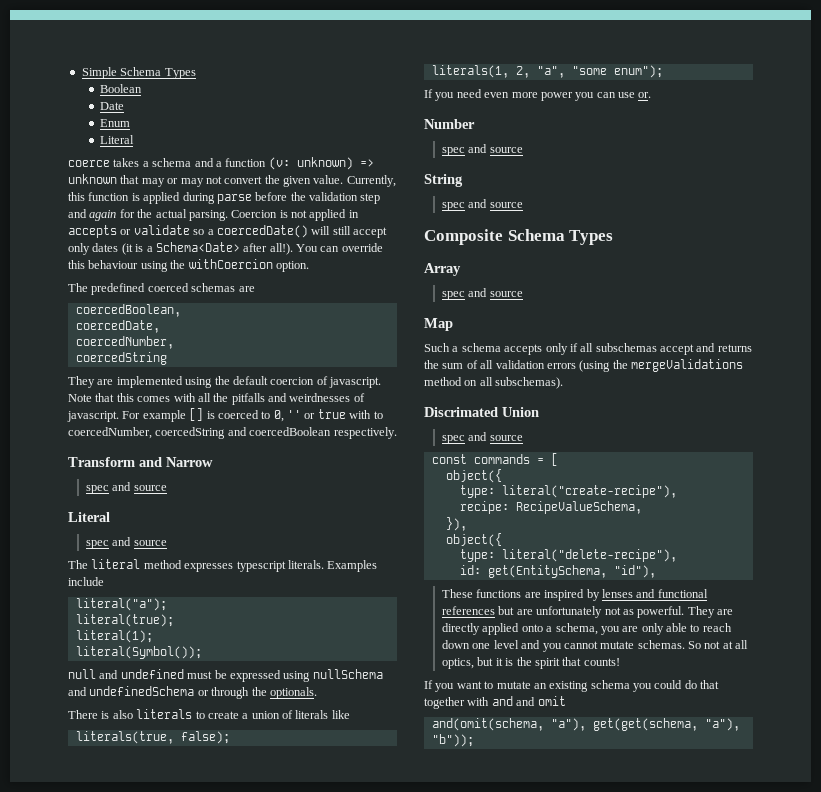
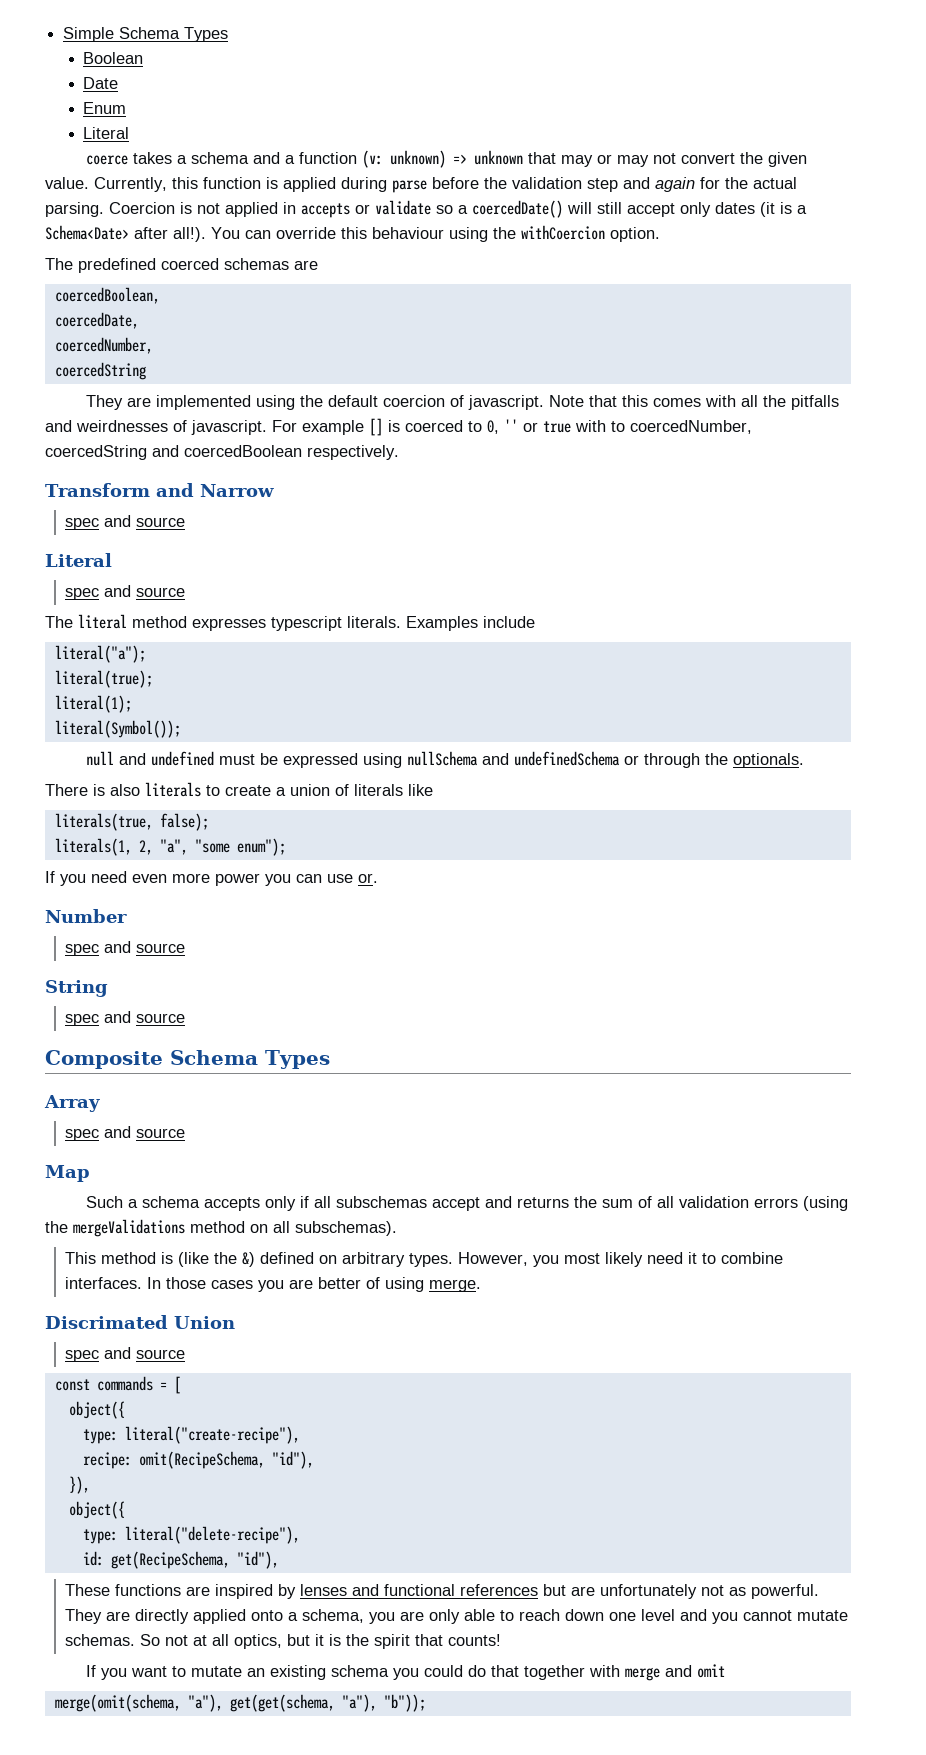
(564, 383) none -> [65,1252,784,1267] [65,1277,482,1292] // This method is (like the &) defined on arbitrary types. However, you most likely need it to combine interfaces. In those cases you are better of using merge.
[515,501,642,514] RecipeValueSchema, -> [138,1451,314,1469] omit(RecipeSchema, "id"),
[487,565,607,578] get(EntitySchema, -> [110,1551,230,1569] get(RecipeSchema,
[491,696,513,706] and -> [624,1667,660,1681] merge
[431,718,544,731] and(omit(schema, -> [54,1694,181,1712] merge(omit(schema,

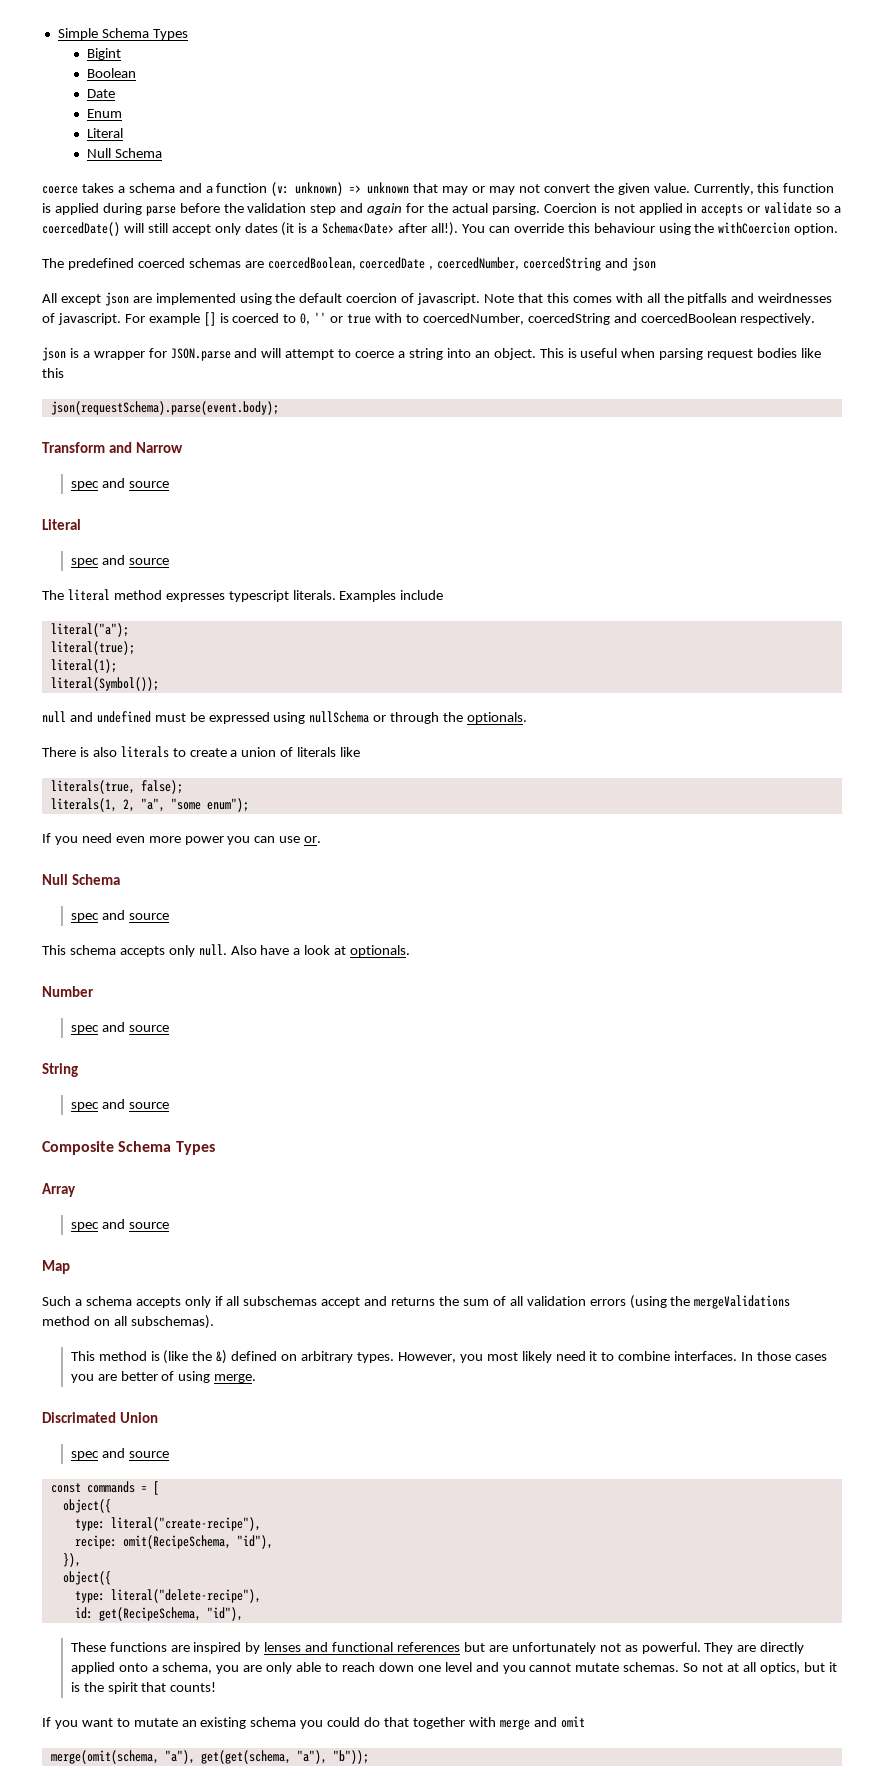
(229, 34) none -> [86,48,121,60] // Bigint
(130, 133) none -> [86,148,162,158] // Null Schema
[54,287,160,304] [54,312,139,329] [54,337,153,354] [54,362,146,380] [85,395,123,410] // coercedBoolean, // coercedDate, // coercedNumber, // coercedString // They -> [267,257,657,271] [42,292,129,306] coercedBoolean, coercedDate , coercedNumber, coercedString and json // All except json
(399, 452) none -> [42,347,822,361] [42,368,64,378] [50,401,279,415] // json is a wrapper for JSON.parse and will attempt to coerce a string into an object. This is useful when parsing request bodies like this // json(requestSchema).parse(event.body);
[481,751,620,766] and undefinedSchema -> (370, 717) none
(378, 878) none -> [42,874,121,885] [70,910,169,922] [42,944,411,957] // Null Schema // spec and source // This schema accepts only null. Also have a look at optionals.

